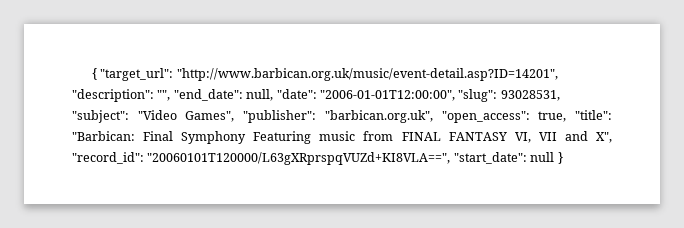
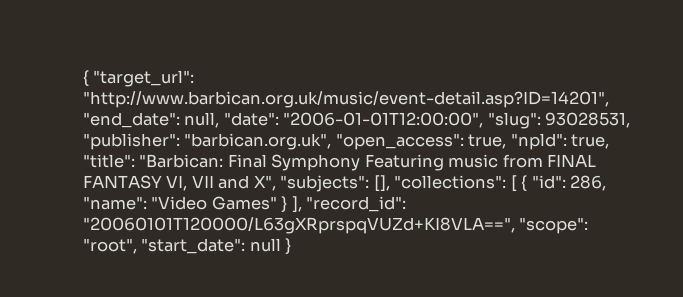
[72,89,171,102] "description": "", -> (609, 99) none
[72,110,235,123] "subject": "Video Games", -> (631, 120) none
(567, 116) none -> [510,133,610,150] "npld": true,
[72,152,451,165] "record_id": "20060101T120000/L63gXRprspqVUZd+KI8VLA==", -> [280,175,607,192] [83,196,407,213] [83,217,589,234] [83,238,137,254] "subjects": [], "collections": [ { "id": 286, "name": "Video Games" } ], "record_id": "20060101T120000/L63gXRprspqVUZd+KI8VLA==", "scope": "root",

